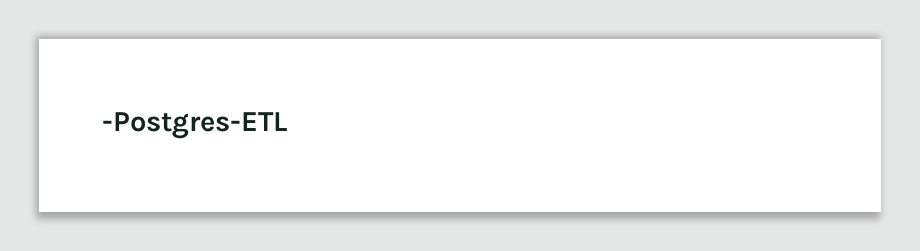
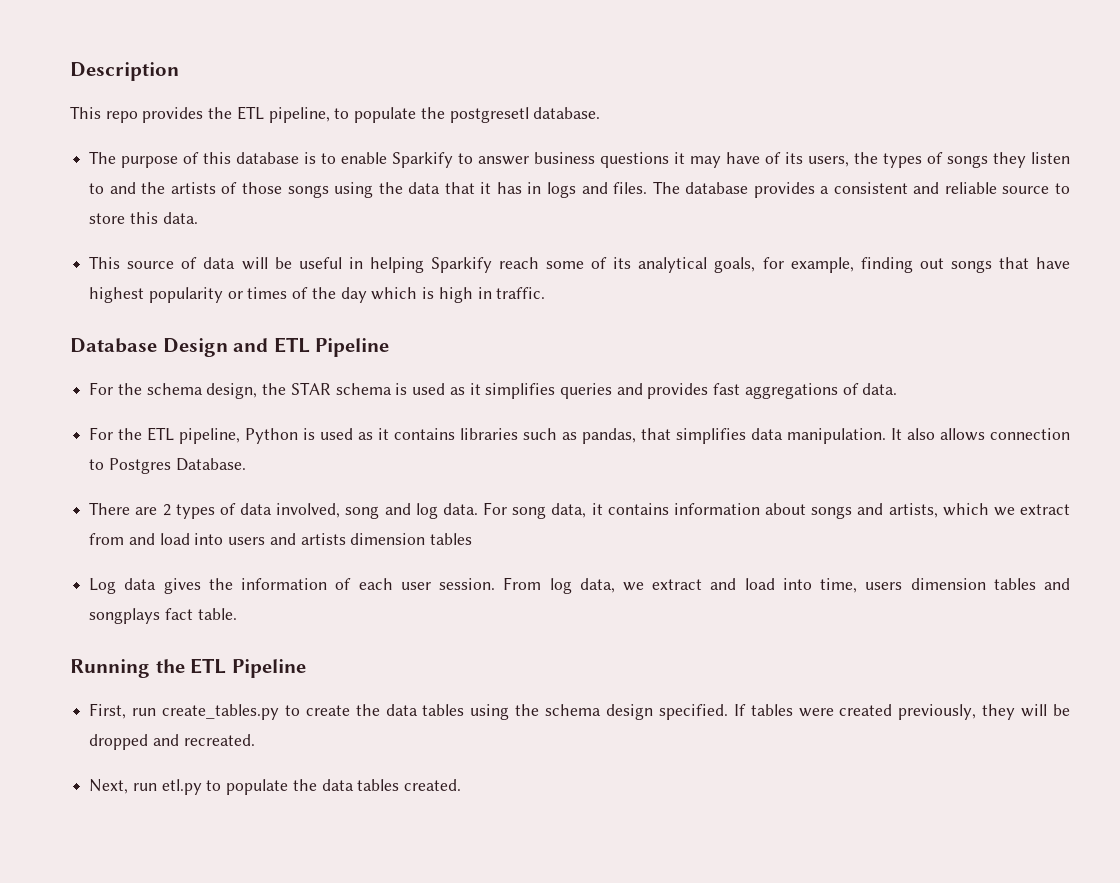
[102,112,287,139] -Postgres-ETL -> [70,62,179,81] [70,106,601,123] [89,151,1071,168] [89,181,1070,198] [89,212,198,224] [89,256,1071,273] [89,287,546,303] [70,337,390,357] [89,382,898,399] [89,427,1070,444] [89,458,246,474] [89,502,1070,519] [89,533,473,545] [89,577,1070,594] [89,608,237,624] [70,658,306,678] [89,703,1071,720] [89,734,255,750] [89,779,462,795] Description // This repo provides the ETL pipeline, to populate the postgresetl database. // The purpose of this database is to enable Sparkify to answer business questions it may have of its users, the types of songs they listen to and the artists of those songs using the data that it has in logs and files. The database provides a consistent and reliable source to store this data. // This source of data will be useful in helping Sparkify reach some of its analytical goals, for example, finding out songs that have highest popularity or times of the day which is high in traffic. // Database Design and ETL Pipeline // For the schema design, the STAR schema is used as it simplifies queries and provides fast aggregations of data. // For the ETL pipeline, Python is used as it contains libraries such as pandas, that simplifies data manipulation. It also allows connection to Postgres Database. // There are 2 types of data involved, song and log data. For song data, it contains information about songs and artists, which we extract from and load into users and artists dimension tables // Log data gives the information of each user session. From log data, we extract and load into time, users dimension tables and songplays fact table. // Running the ETL Pipeline // First, run create_tables.py to create the data tables using the schema design specified. If tables were created previously, they will be dropped and recreated. // Next, run etl.py to populate the data tables created.

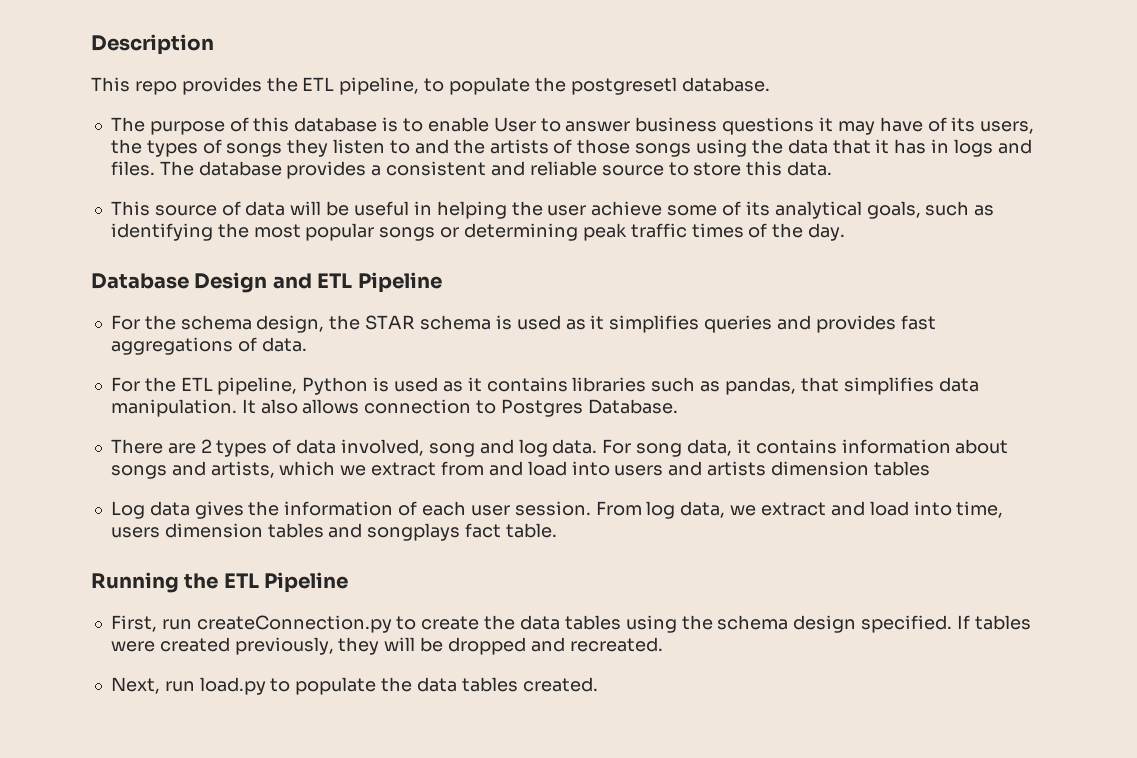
[392,152,454,168] Sparkify -> [493,117,536,132] User
[430,257,540,273] Sparkify reach -> [511,201,663,216] the user achieve
[762,257,1071,273] [89,287,546,303] for example, finding out songs that have highest popularity or times of the day which is high in traffic. -> [925,201,995,216] [110,223,846,241] such as identifying the most popular songs or determining peak traffic times of the day.
[162,704,280,720] create_tables.py -> [196,615,392,633] createConnection.py
[161,779,202,795] etl.py -> [199,677,266,695] load.py

